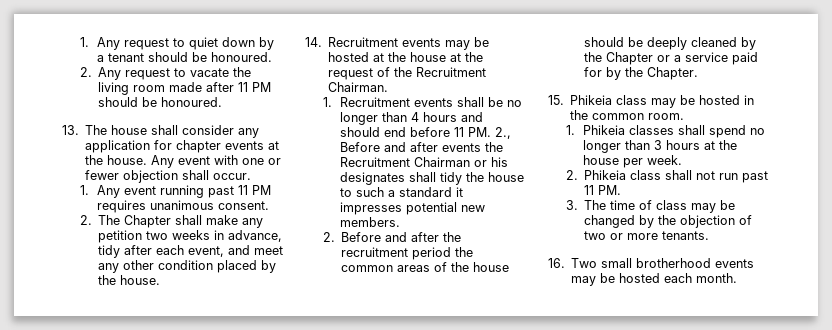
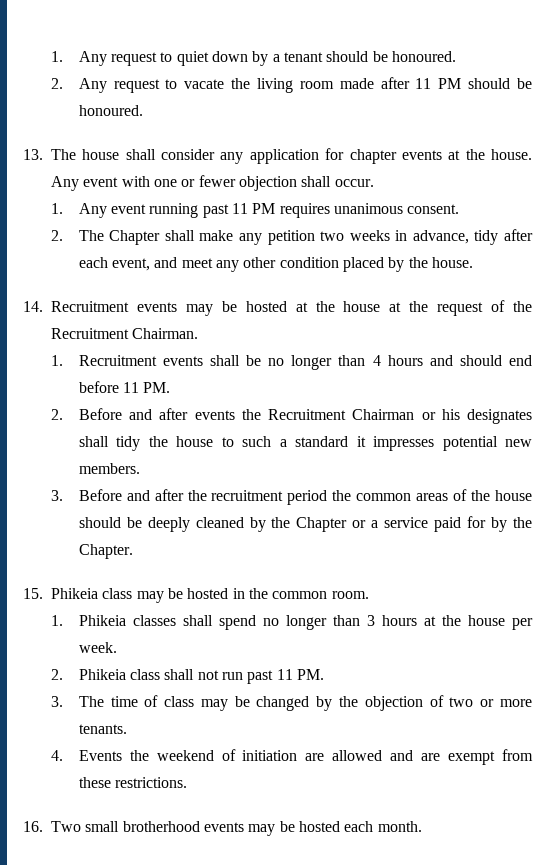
[495,127,512,139] 2., -> [50,409,63,420] // 2.
[322,232,335,242] 2. -> [50,490,63,501] 3.
(709, 235) none -> [50,749,533,765] [78,777,188,788] // 4. Events the weekend of initiation are allowed and are exempt from these restrictions.

